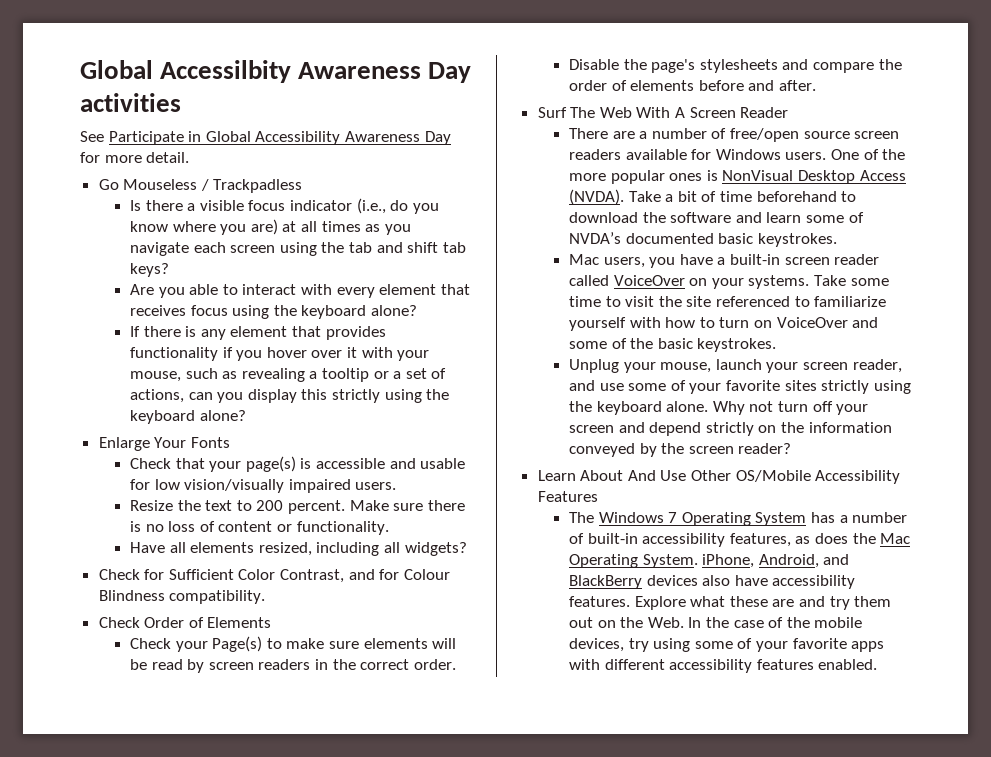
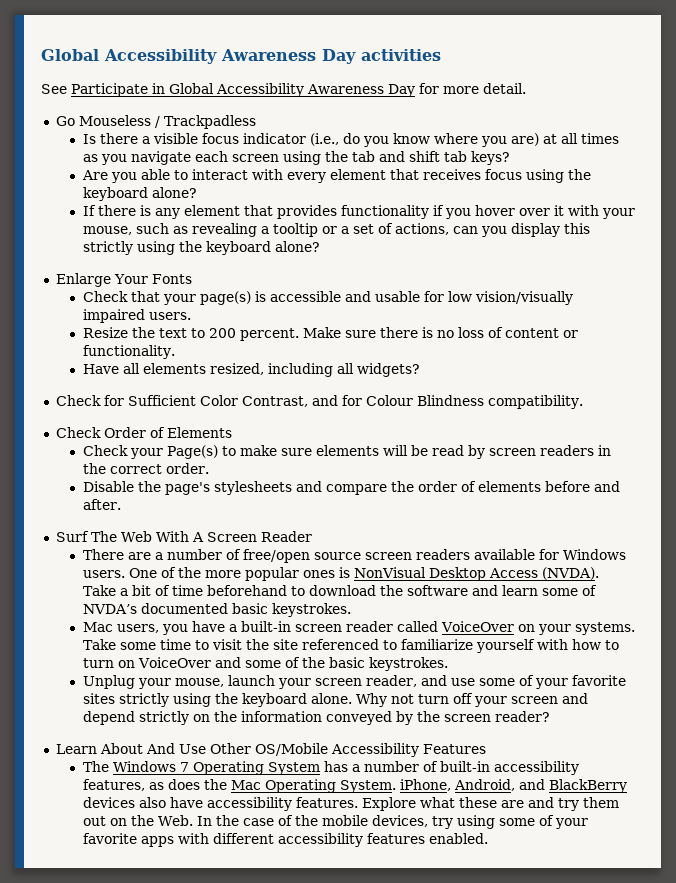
[80,60,292,83] Global Accessilbity -> [41,49,217,64] Global Accessibility

